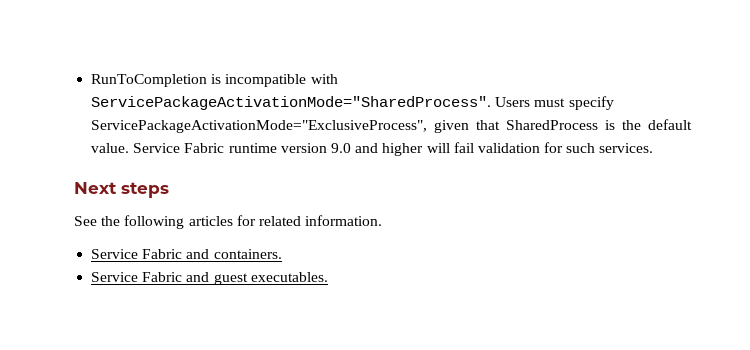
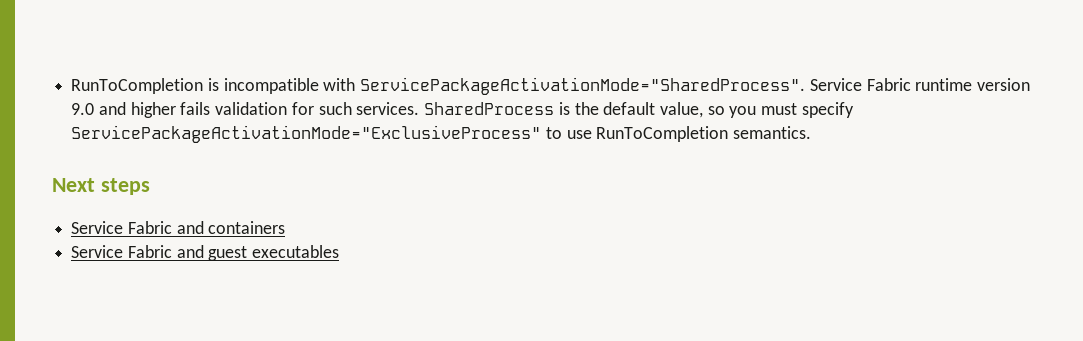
[495,96,614,110] [91,119,693,133] [91,143,130,153] Users must specify ServicePackageActivationMode="ExclusiveProcess", given that SharedProcess is the default value. -> (806, 86) none
[426,142,474,153] will fail -> [180,102,211,115] fails
[74,182,169,198] [74,215,383,229] [91,249,282,259] // Next steps // See the following articles for related information. // Service Fabric and containers. -> [424,102,854,118] [71,125,812,143] [52,178,150,195] [71,221,286,234] SharedProcess is the default value, so you must specify ServicePackageActivationMode="ExclusiveProcess" to use RunToCompletion semantics. // Next steps // Service Fabric and containers
[250,272,328,282] executables. -> [252,245,340,258] executables

